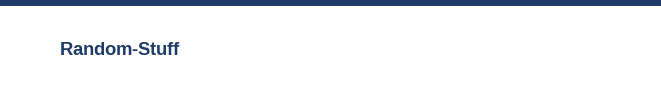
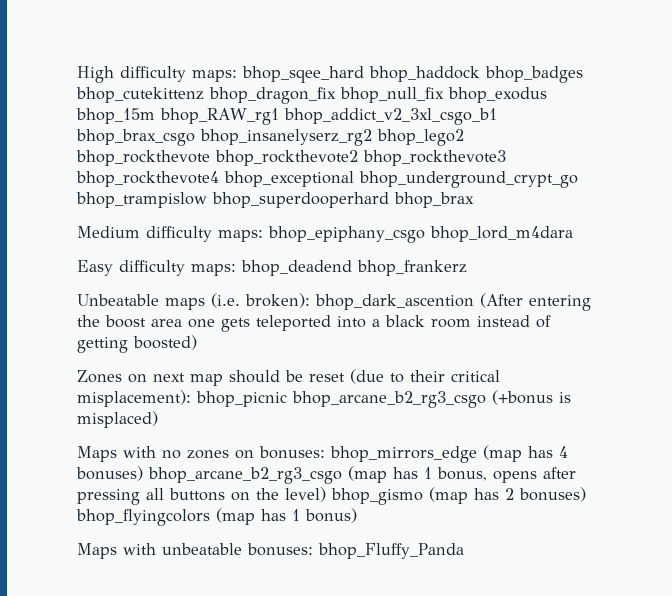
[60,42,180,55] Random-Stuff -> [77,66,583,83] [76,87,547,104] [76,108,497,125] [76,129,464,146] [76,150,506,166] [76,171,578,188] [76,192,474,208] [77,226,573,243] [77,260,467,276] [77,293,591,311] [77,315,551,332] [77,335,197,353] [77,369,500,386] [77,390,571,408] [77,411,158,428] [77,445,568,463] [76,466,576,484] [77,487,586,505] [76,508,357,526] [77,543,464,559] High difficulty maps: bhop_sqee_hard bhop_haddock bhop_badges bhop_cutekittenz bhop_dragon_fix bhop_null_fix bhop_exodus bhop_15m bhop_RAW_rg1 bhop_addict_v2_3xl_csgo_b1 bhop_brax_csgo bhop_insanelyserz_rg2 bhop_lego2 bhop_rockthevote bhop_rockthevote2 bhop_rockthevote3 bhop_rockthevote4 bhop_exceptional bhop_underground_crypt_go bhop_trampislow bhop_superdooperhard bhop_brax // Medium difficulty maps: bhop_epiphany_csgo bhop_lord_m4dara // Easy difficulty maps: bhop_deadend bhop_frankerz // Unbeatable maps (i.e. broken): bhop_dark_ascention (After entering the boost area one gets teleported into a black room instead of getting boosted) // Zones on next map should be reset (due to their critical misplacement): bhop_picnic bhop_arcane_b2_rg3_csgo (+bonus is misplaced) // Maps with no zones on bonuses: bhop_mirrors_edge (map has 4 bonuses) bhop_arcane_b2_rg3_csgo (map has 1 bonus, opens after pressing all buttons on the level) bhop_gismo (map has 2 bonuses) bhop_flyingcolors (map has 1 bonus) // Maps with unbeatable bonuses: bhop_Fluffy_Panda

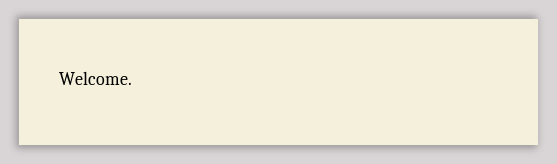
[77,66,583,83] [76,87,547,104] [76,108,497,125] [76,129,464,146] [76,150,506,166] [76,171,578,188] [76,192,474,208] [77,226,573,243] [77,260,467,276] [77,293,591,311] [77,315,551,332] [77,335,197,353] [77,369,500,386] [77,390,571,408] [77,411,158,428] [77,445,568,463] [76,466,576,484] [77,487,586,505] [76,508,357,526] [77,543,464,559] High difficulty maps: bhop_sqee_hard bhop_haddock bhop_badges bhop_cutekittenz bhop_dragon_fix bhop_null_fix bhop_exodus bhop_15m bhop_RAW_rg1 bhop_addict_v2_3xl_csgo_b1 bhop_brax_csgo bhop_insanelyserz_rg2 bhop_lego2 bhop_rockthevote bhop_rockthevote2 bhop_rockthevote3 bhop_rockthevote4 bhop_exceptional bhop_underground_crypt_go bhop_trampislow bhop_superdooperhard bhop_brax // Medium difficulty maps: bhop_epiphany_csgo bhop_lord_m4dara // Easy difficulty maps: bhop_deadend bhop_frankerz // Unbeatable maps (i.e. broken): bhop_dark_ascention (After entering the boost area one gets teleported into a black room instead of getting boosted) // Zones on next map should be reset (due to their critical misplacement): bhop_picnic bhop_arcane_b2_rg3_csgo (+bonus is misplaced) // Maps with no zones on bonuses: bhop_mirrors_edge (map has 4 bonuses) bhop_arcane_b2_rg3_csgo (map has 1 bonus, opens after pressing all buttons on the level) bhop_gismo (map has 2 bonuses) bhop_flyingcolors (map has 1 bonus) // Maps with unbeatable bonuses: bhop_Fluffy_Panda -> [59,71,132,85] Welcome.

